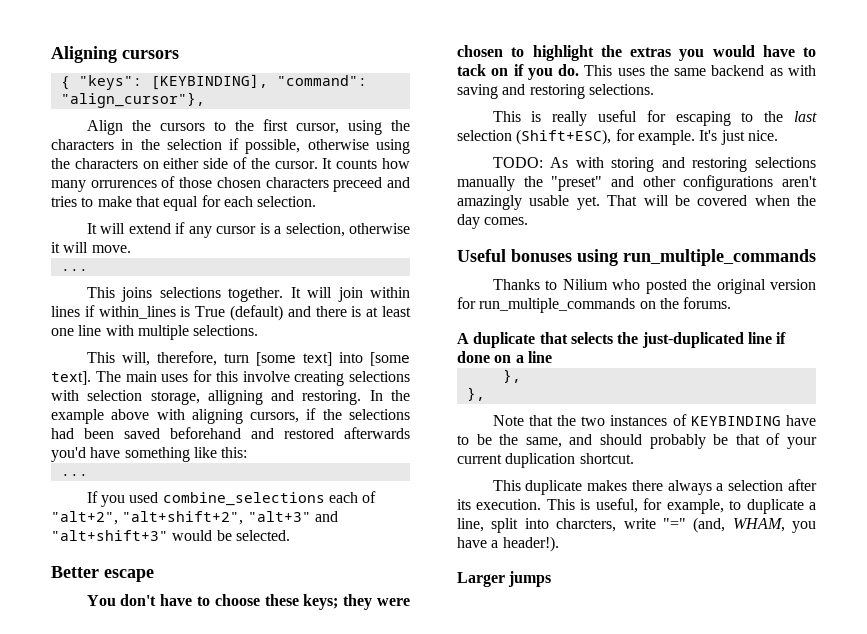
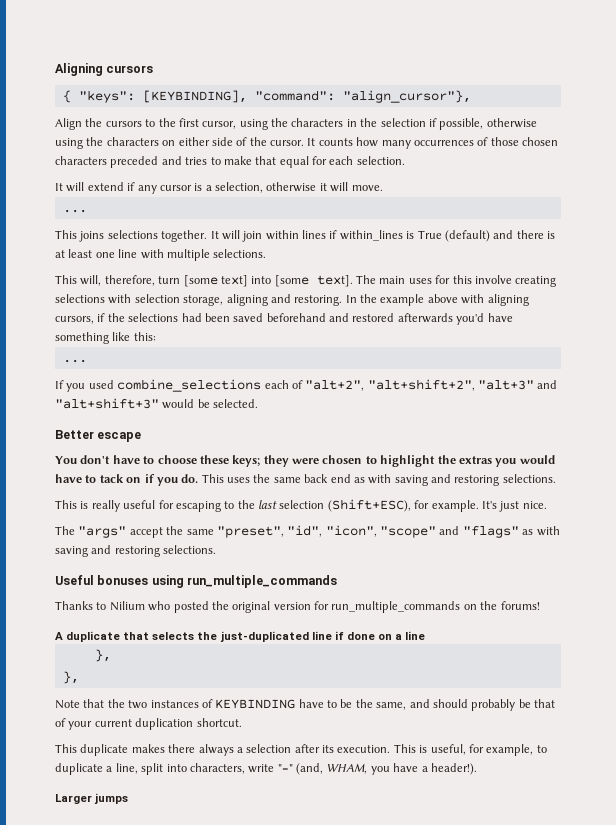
[90,180,157,188] orrurences -> [413,140,474,146] occurrences
[333,177,383,192] preceed -> [110,156,159,168] preceded
[207,390,263,405] alligning -> [226,294,268,306] aligning
[711,65,765,76] backend -> [304,474,351,483] back end
[492,157,816,172] [457,175,817,191] [457,195,816,210] [457,214,529,229] TODO: As with storing and restoring selections manually the "preset" and other configurations aren't amazingly usable yet. That will be covered when the day comes. -> [55,525,560,538] [55,545,217,557] The "args" accept the same "preset", "id", "icon", "scope" and "flags" as with saving and restoring selections.
[683,297,732,309] forums. -> [500,601,540,610] forums!
[556,518,617,532] charcters, -> [189,763,245,774] characters,

